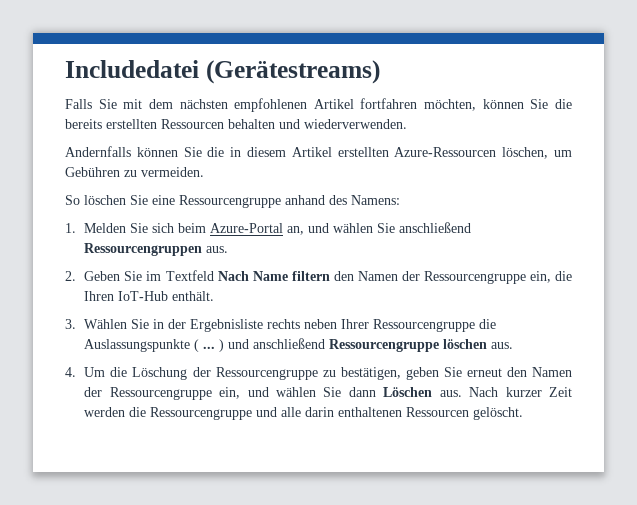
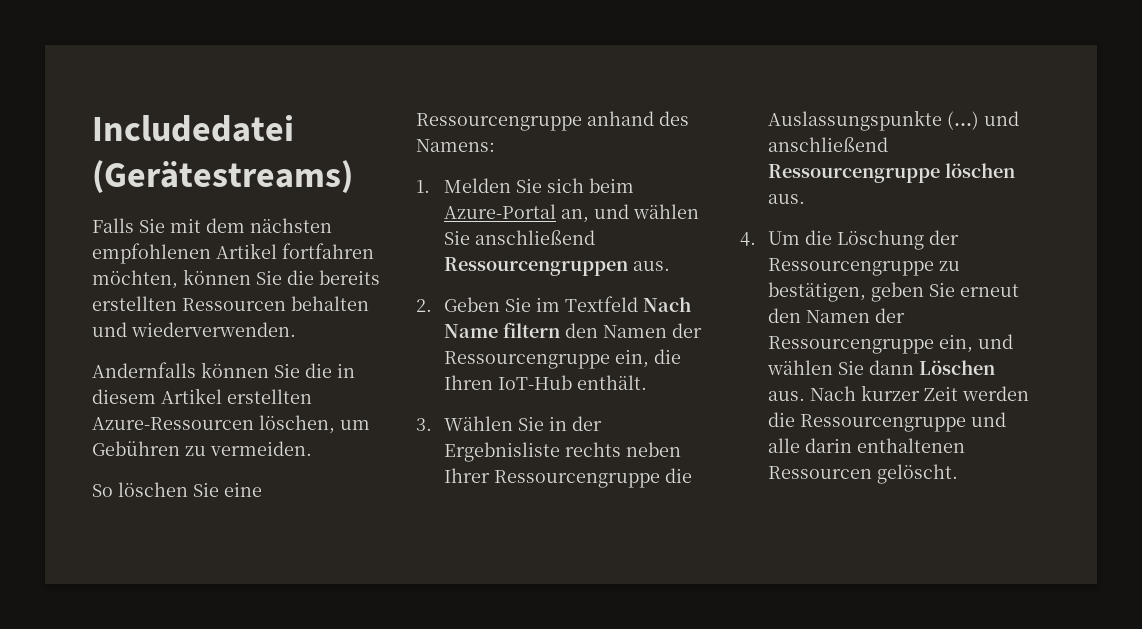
[194,339,225,352] ( ... ) -> [947,111,980,130] (...)

